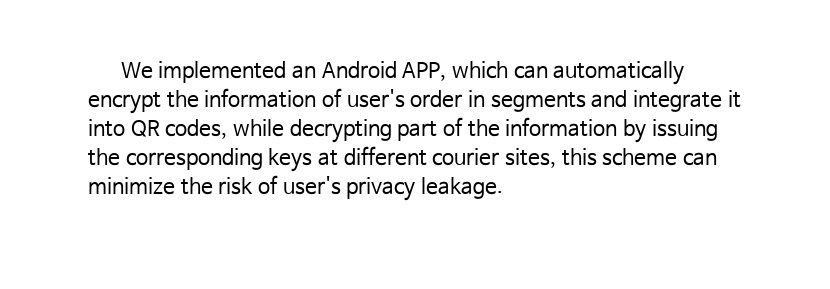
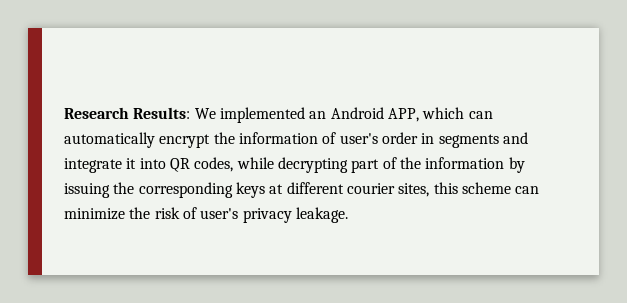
(120, 70) none -> [64,107,191,119] Research Results:

